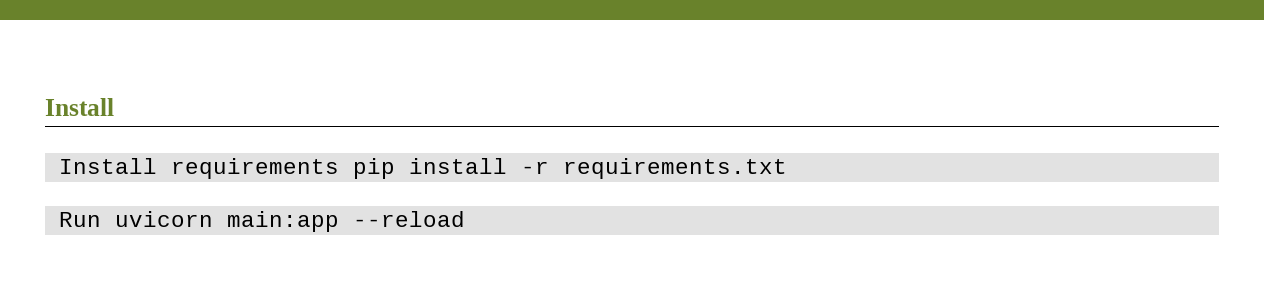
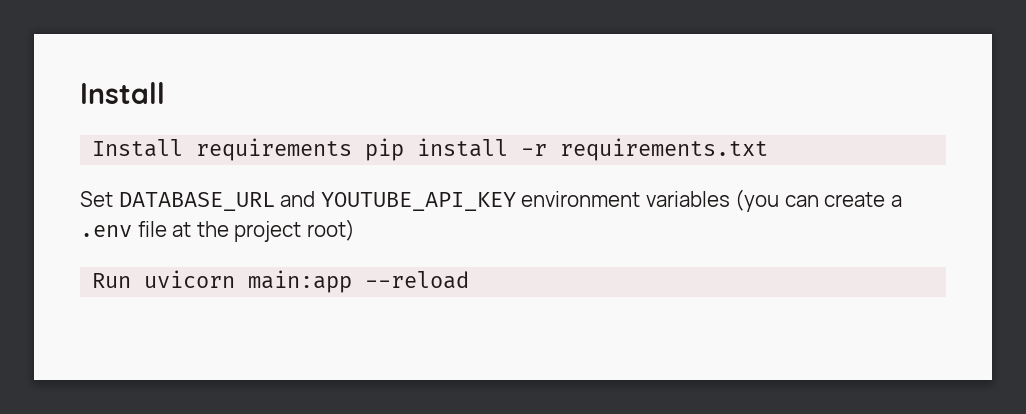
(787, 168) none -> [80,189,902,212] [80,219,355,242] // Set DATABASE_URL and YOUTUBE_API_KEY environment variables (you can create a .env file at the project root)

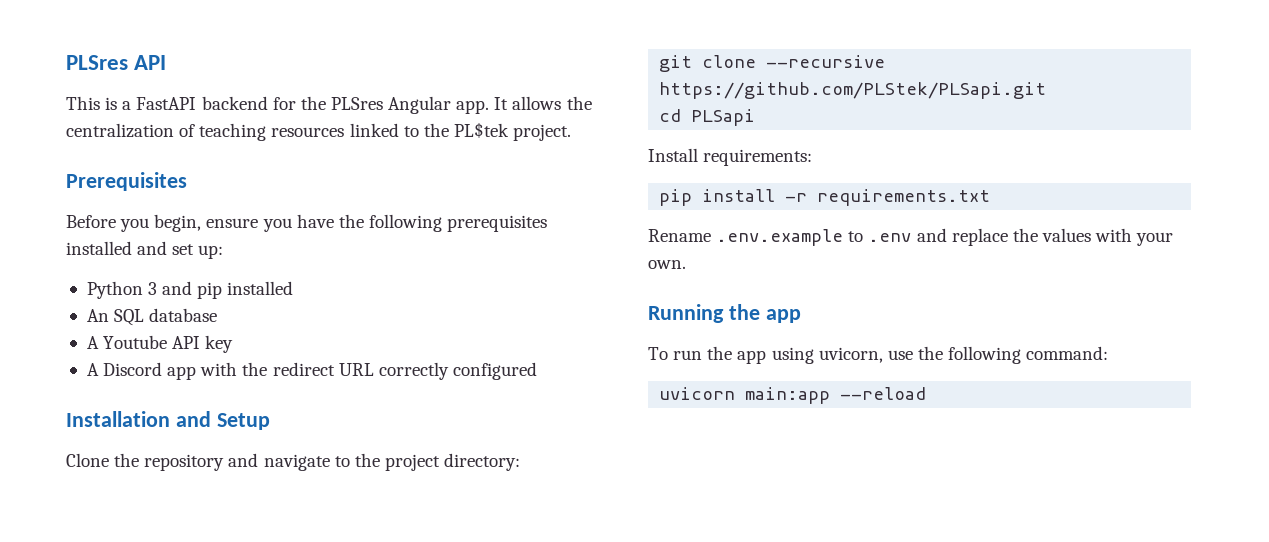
[80,82,165,104] [92,138,353,161] Install // Install requirements -> [66,55,167,70] [66,96,592,114] [66,122,572,141] [66,172,187,191] [66,214,548,232] [66,241,224,259] [86,281,294,299] [86,308,218,326] [86,335,234,353] [86,362,537,380] [66,411,270,430] [66,453,521,471] [659,55,886,72] [659,82,1047,99] [659,109,756,126] [648,148,813,166] PLSres API // This is a FastAPI backend for the PLSres Angular app. It allows the centralization of teaching resources linked to the PL$tek project. // Prerequisites // Before you begin, ensure you have the following prerequisites installed and set up: // Python 3 and pip installed // An SQL database // A Youtube API key // A Discord app with the redirect URL correctly configured // Installation and Setup // Clone the repository and navigate to the project directory: // git clone --recursive https://github.com/PLStek/PLSapi.git // cd PLSapi // Install requirements: //
[80,189,902,212] [80,219,355,242] [92,273,132,288] Set DATABASE_URL and YOUTUBE_API_KEY environment variables (you can create a .env file at the project root) // Run -> [648,228,1174,246] [648,260,686,269] [648,304,801,323] [648,346,1109,364] Rename .env.example to .env and replace the values with your own. // Running the app // To run the app using uvicorn, use the following command: //

